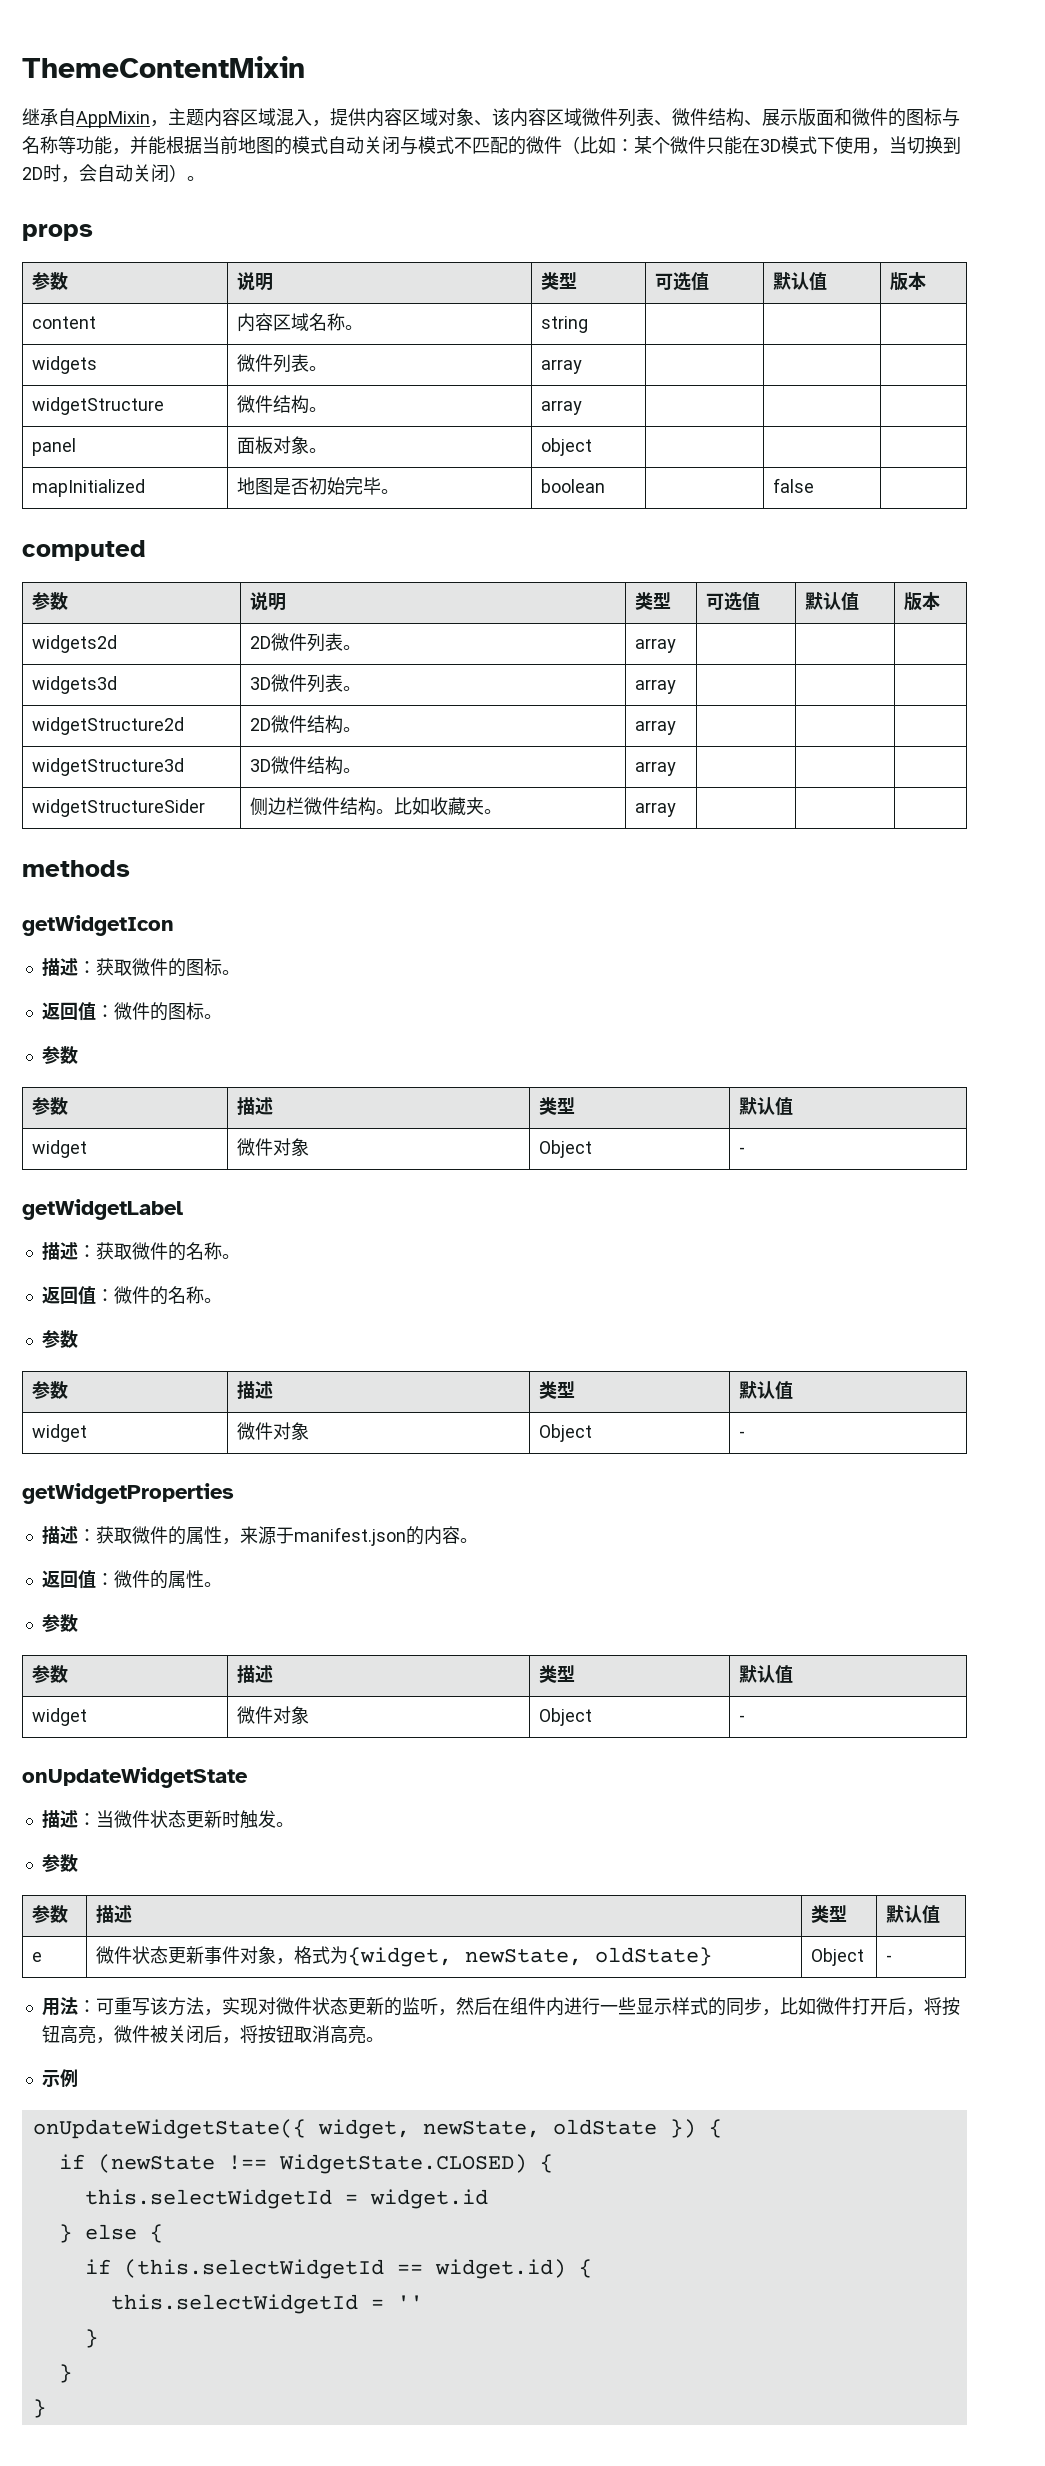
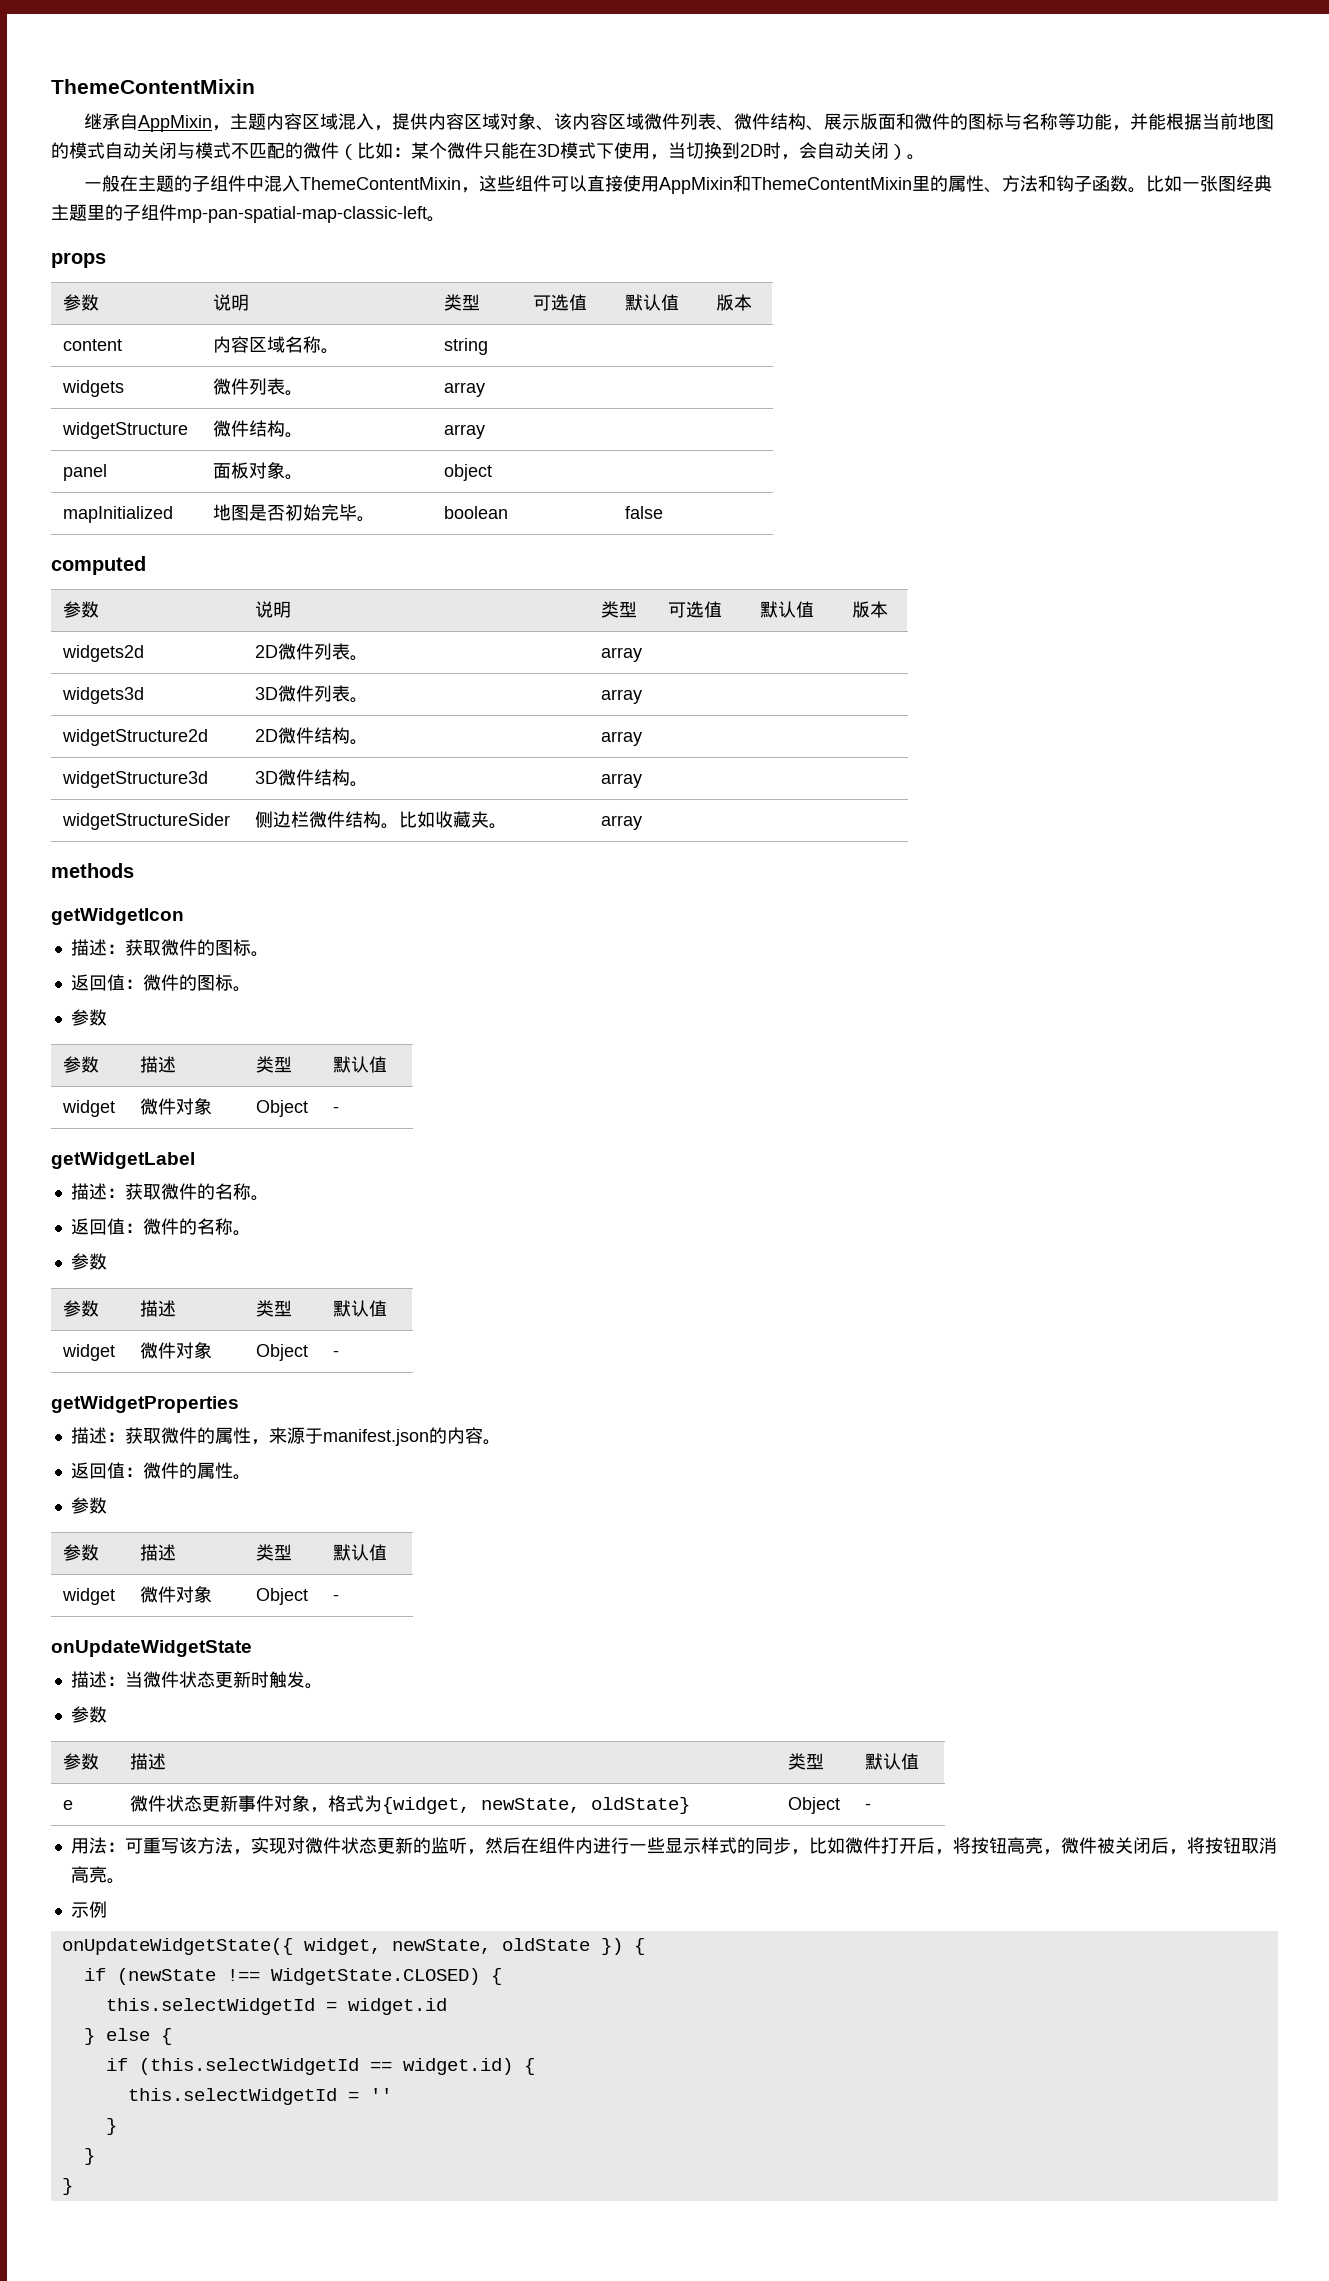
(205, 178) none -> [84,175,1273,194] [51,204,445,223] // 一般在主题的子组件中混入ThemeContentMixin，这些组件可以直接使用AppMixin和ThemeContentMixin里的属性、方法和钩子函数。比如一张图经典主题里的子组件mp-pan-spatial-map-classic-left。

